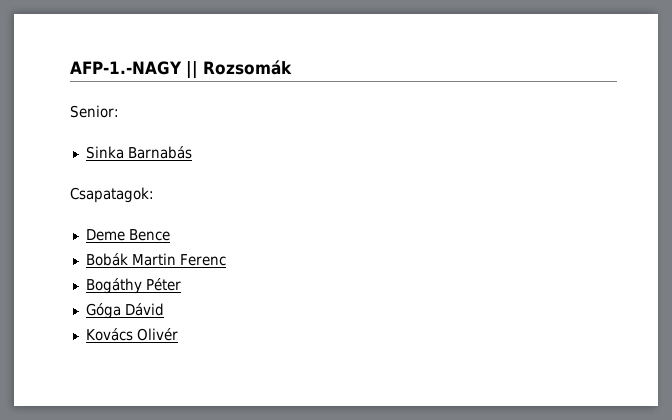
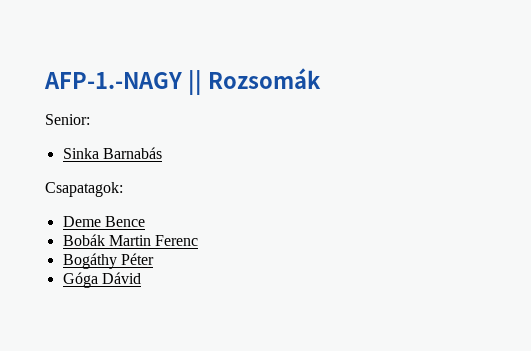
[85,328,178,341] // Kovács Olivér -> (141, 278) none

